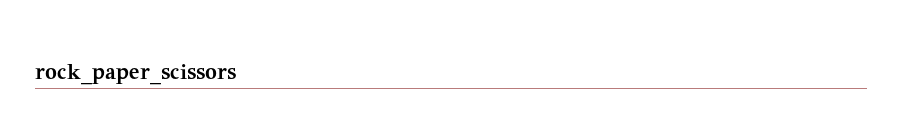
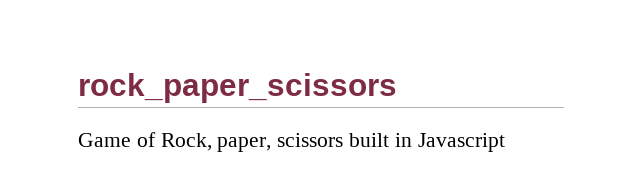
(236, 74) none -> [78,132,505,152] // Game of Rock, paper, scissors built in Javascript

